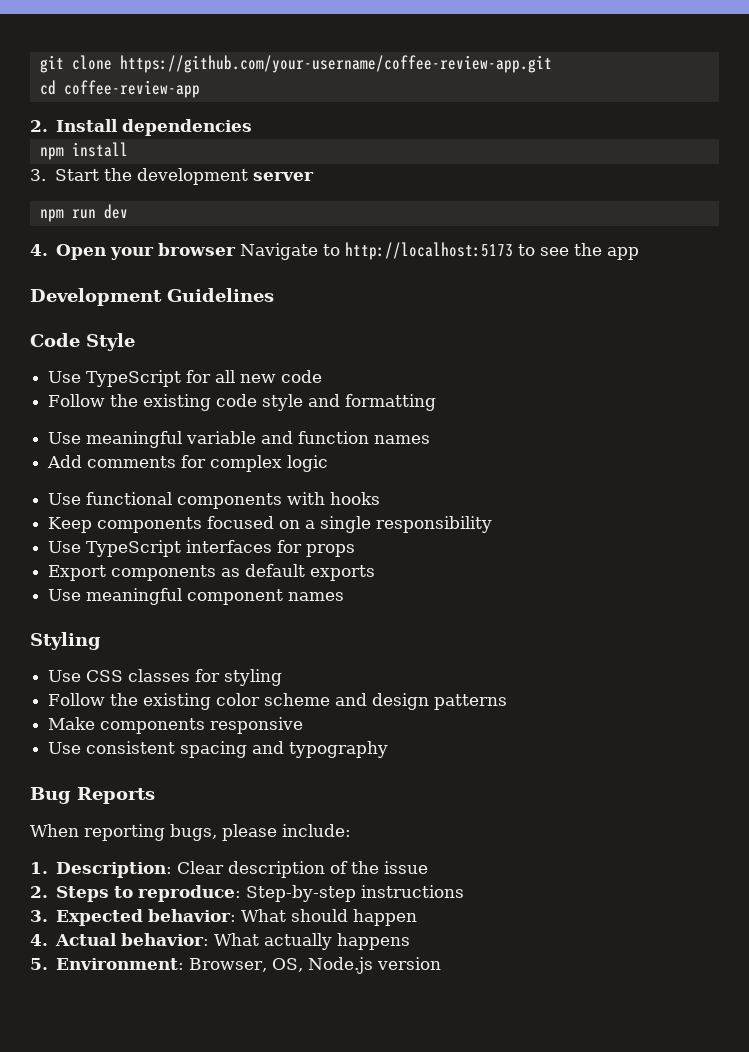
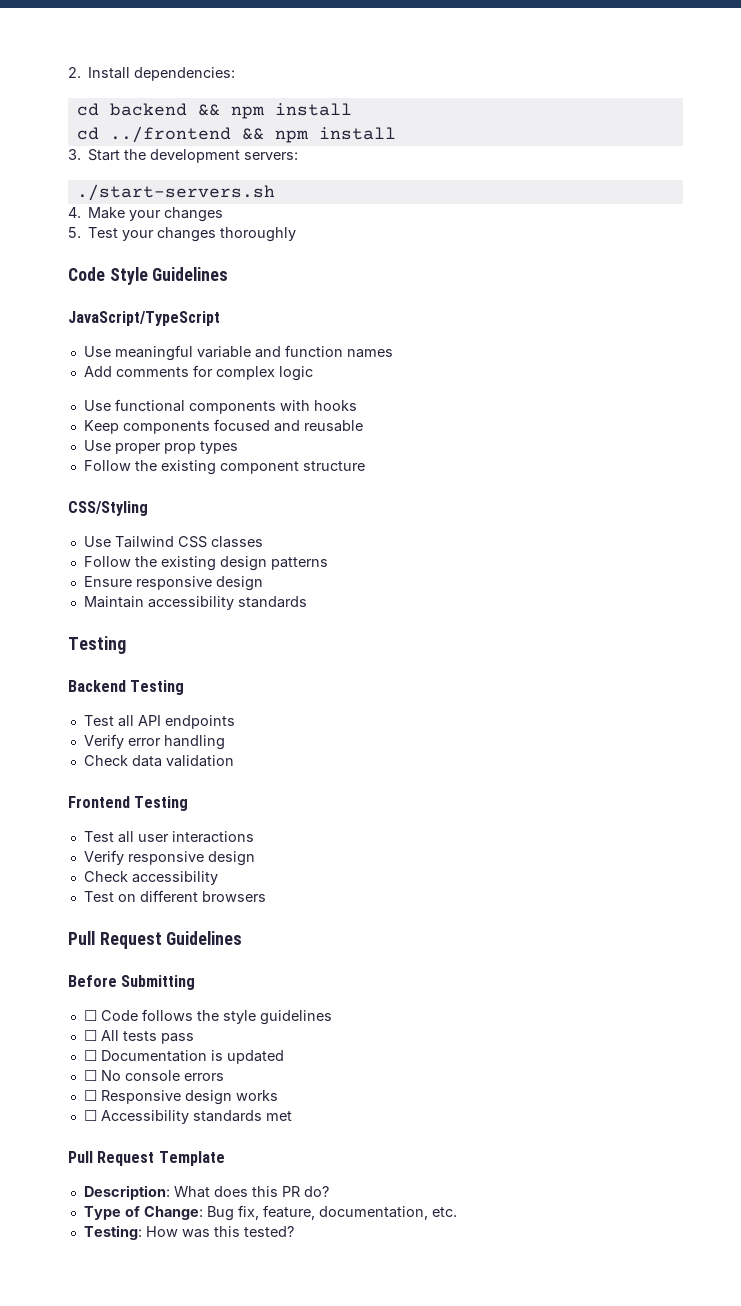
[39,55,552,73] [39,80,200,98] [30,119,253,136] git clone https://github.com/your-username/coffee-review-app.git // cd coffee-review-app // 2. Install dependencies // -> [68,67,236,81] [76,103,352,119] [76,126,264,143] 2. Install dependencies: // cd backend && npm install // cd ../frontend &&
[252,172,314,181] [39,204,128,222] [30,242,640,260] [30,288,274,306] [30,333,135,351] [48,370,323,387] [48,394,437,411] server // npm run dev // 4. Open your browser Navigate to http://localhost:5173 to see the app // Development Guidelines // Code Style // Use TypeScript for all new code // Follow the existing code style and formatting -> [244,152,299,160] [76,184,275,201] [68,207,224,222] [68,227,297,242] [68,267,229,285] [68,311,220,326] servers: // ./start-servers.sh // 4. Make your changes // 5. Test your changes thoroughly // Code Style Guidelines // JavaScript/TypeScript
[279,516,493,533] [48,540,356,557] [48,564,376,581] [48,588,345,605] [30,632,101,650] [48,669,283,686] [48,693,368,710] on a single responsibility // Use TypeScript interfaces for props // Export components as default exports // Use meaningful component names // Styling // Use CSS classes for styling // Follow the existing color scheme and -> [273,420,363,432] [83,440,238,454] [83,460,365,475] [68,501,148,516] [83,536,263,548] [83,556,216,571] and reusable // Use proper prop types // Follow the existing component structure // CSS/Styling // Use Tailwind CSS classes // Follow the existing
[48,717,304,734] [48,741,389,758] [30,787,155,804] [30,824,351,841] [30,861,429,878] [30,885,465,902] [30,909,418,926] [30,933,411,950] [30,957,442,974] Make components responsive // Use consistent spacing and typography // Bug Reports // When reporting bugs, please include: // 1. Description: Clear description of the issue // 2. Steps to reproduce: Step-by-step instructions // 3. Expected behavior: What should happen // 4. Actual behavior: What actually happens // 5. Environment: Browser, OS, Node.js version -> [83,576,263,591] [83,596,307,610] [68,636,126,654] [68,680,185,695] [83,715,235,729] [83,734,225,750] [83,755,234,767] [68,796,189,811] [83,831,254,843] [83,850,255,866] [83,871,218,885] [83,890,266,902] [68,931,243,949] [68,975,196,990] [83,1009,332,1025] [83,1030,194,1044] [83,1050,284,1064] [83,1070,224,1081] [83,1090,278,1105] [83,1110,292,1124] [68,1151,225,1166] [83,1185,329,1200] [83,1205,457,1221] [83,1225,294,1240] Ensure responsive design // Maintain accessibility standards // Testing // Backend Testing // Test all API endpoints // Verify error handling // Check data validation // Frontend Testing // Test all user interactions // Verify responsive design // Check accessibility // Test on different browsers // Pull Request Guidelines // Before Submitting // ☐ Code follows the style guidelines // ☐ All tests pass // ☐ Documentation is updated // ☐ No console errors // ☐ Responsive design works // ☐ Accessibility standards met // Pull Request Template // Description: What does this PR do? // Type of Change: Bug fix, feature, documentation, etc. // Testing: How was this tested?

